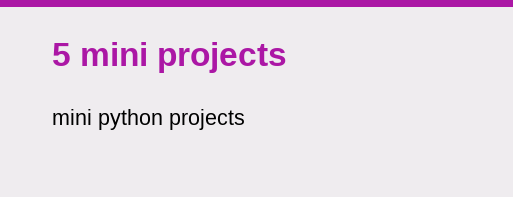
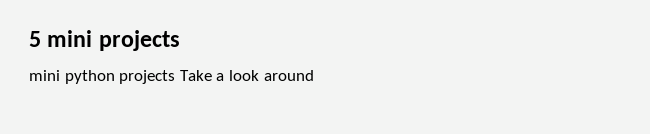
(245, 119) none -> [179,70,314,81] Take a look around

